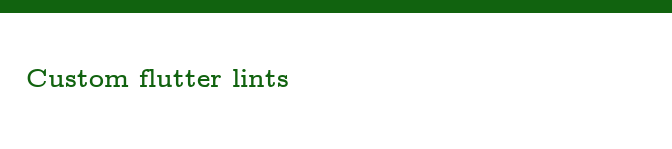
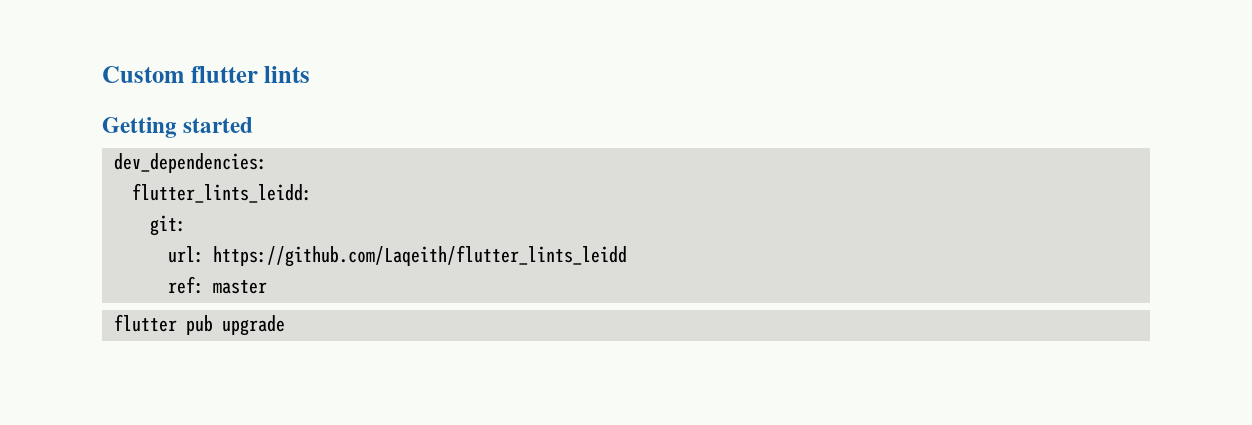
(289, 78) none -> [102,117,254,138] [113,153,267,173] [131,183,312,203] [149,215,186,236] [167,245,627,267] [167,276,267,294] [113,314,285,336] // Getting started // dev_dependencies: // flutter_lints_leidd: // git: // url: https://github.com/Laqeith/flutter_lints_leidd // ref: master // flutter pub upgrade

